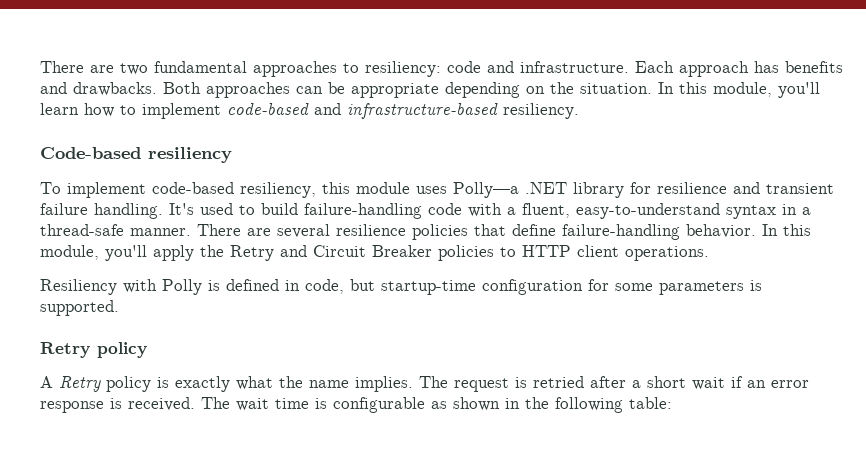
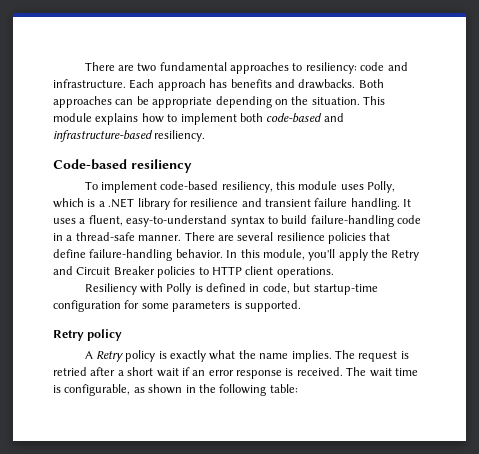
[658,82,820,98] [40,103,79,115] In this module, you'll learn -> [363,96,385,105] [53,113,139,125] This module explains
(221, 111) none -> [239,113,263,122] both
[453,182,519,198] Polly—a -> [367,181,396,193] [53,198,105,208] Polly, which is a
[169,203,776,219] It's used to build failure-handling code with a fluent, easy-to-understand syntax -> [403,199,412,207] [53,215,421,227] It uses a fluent, easy-to-understand syntax to build failure-handling code
[333,397,425,413] configurable -> [64,384,131,396] configurable,

